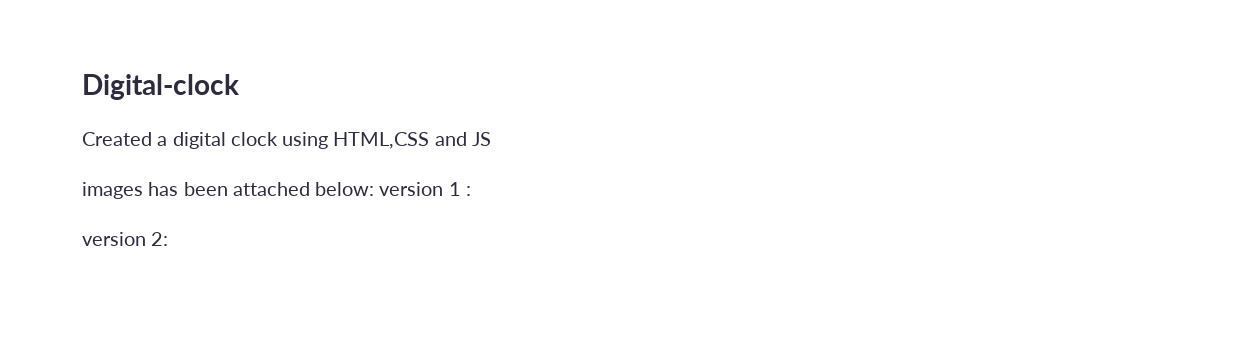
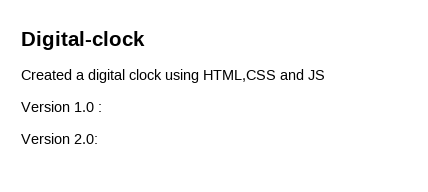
[82,182,461,199] images has been attached below: version 1 -> [21,101,94,112] Version 1.0
[82,232,169,246] version 2: -> [21,133,98,144] Version 2.0:

